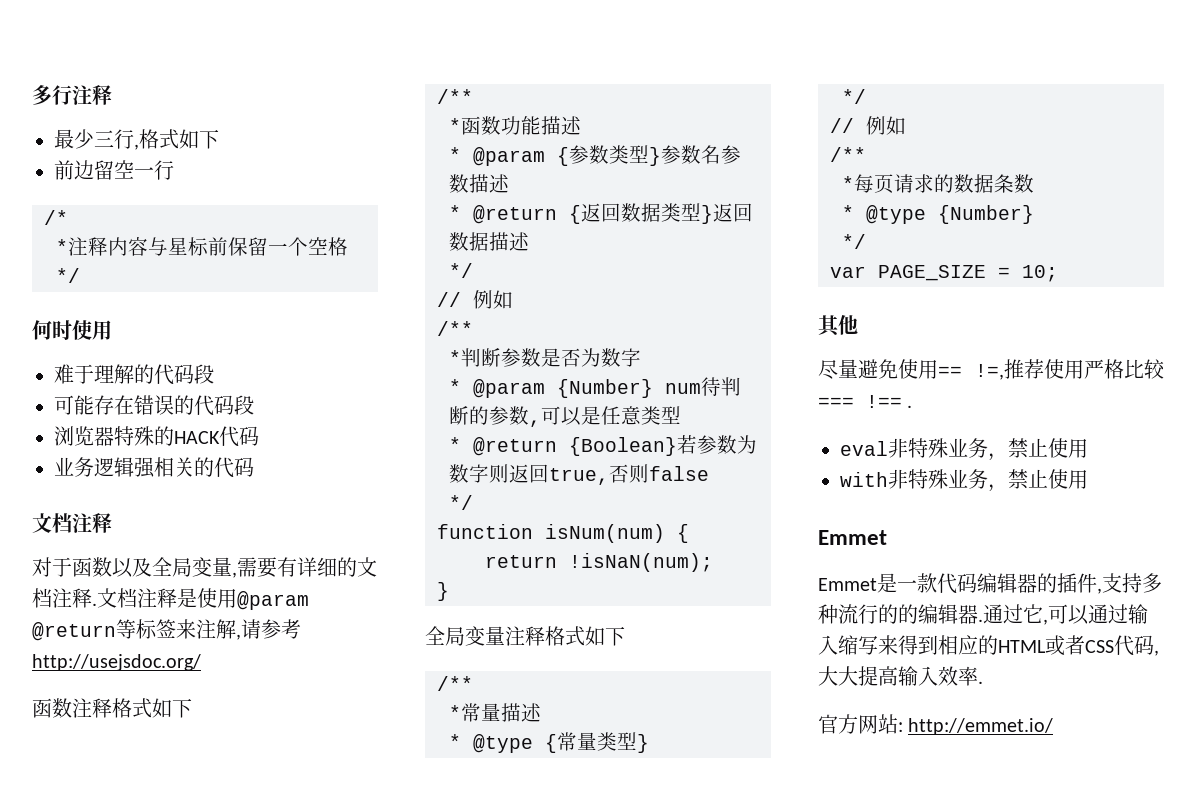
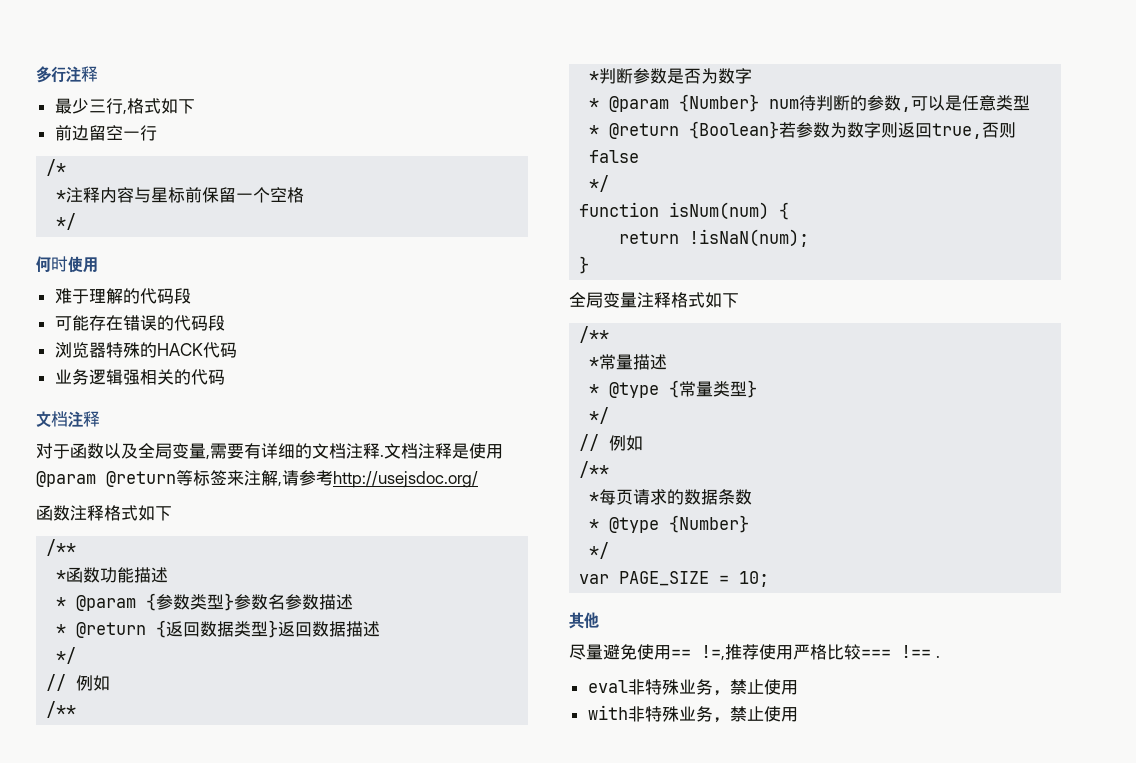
[818,530,887,545] [818,573,1162,594] [818,604,1148,625] [818,635,1159,656] [818,666,983,686] [818,714,1054,735] // Emmet // Emmet是一款代码编辑器的插件,支持多种流行的的编辑器.通过它,可以通过输入缩写来得到相应的HTML或者CSS代码,大大提高输入效率. // 官方网站: http://emmet.io/ -> (798, 714) none

